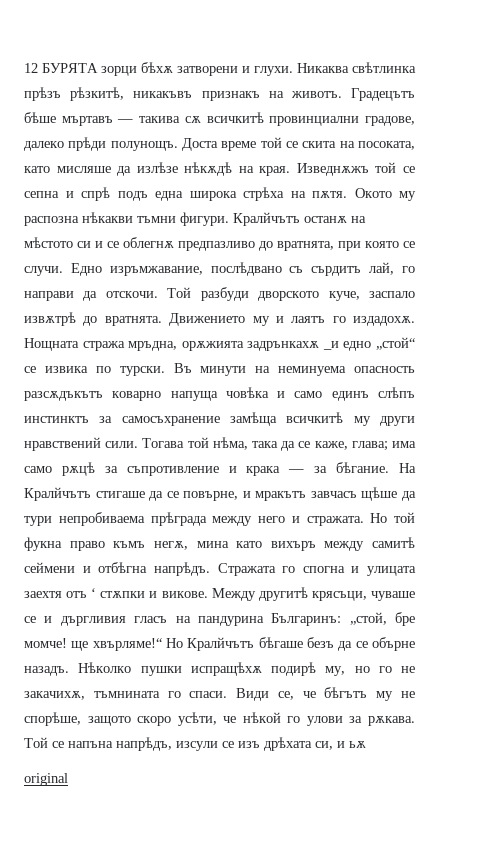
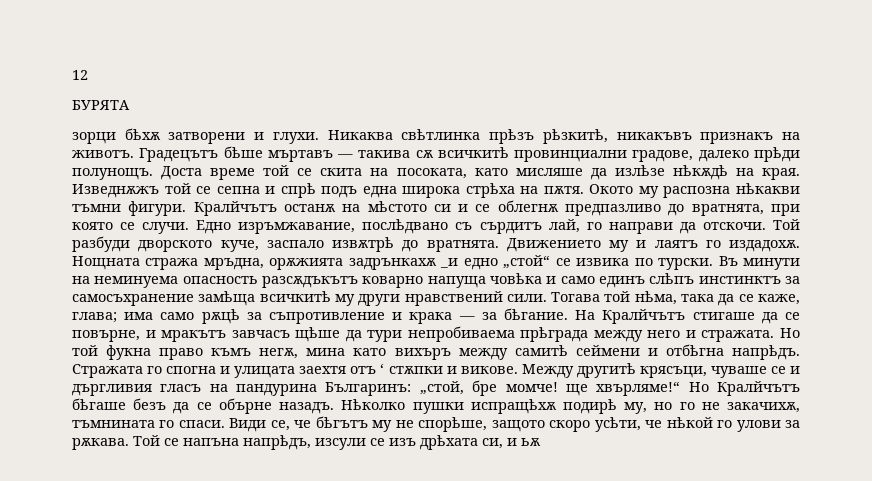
(38, 68) none -> (88, 75) //
(98, 68) none -> (130, 105) //
[24,773,68,786] // original -> (541, 442) none

